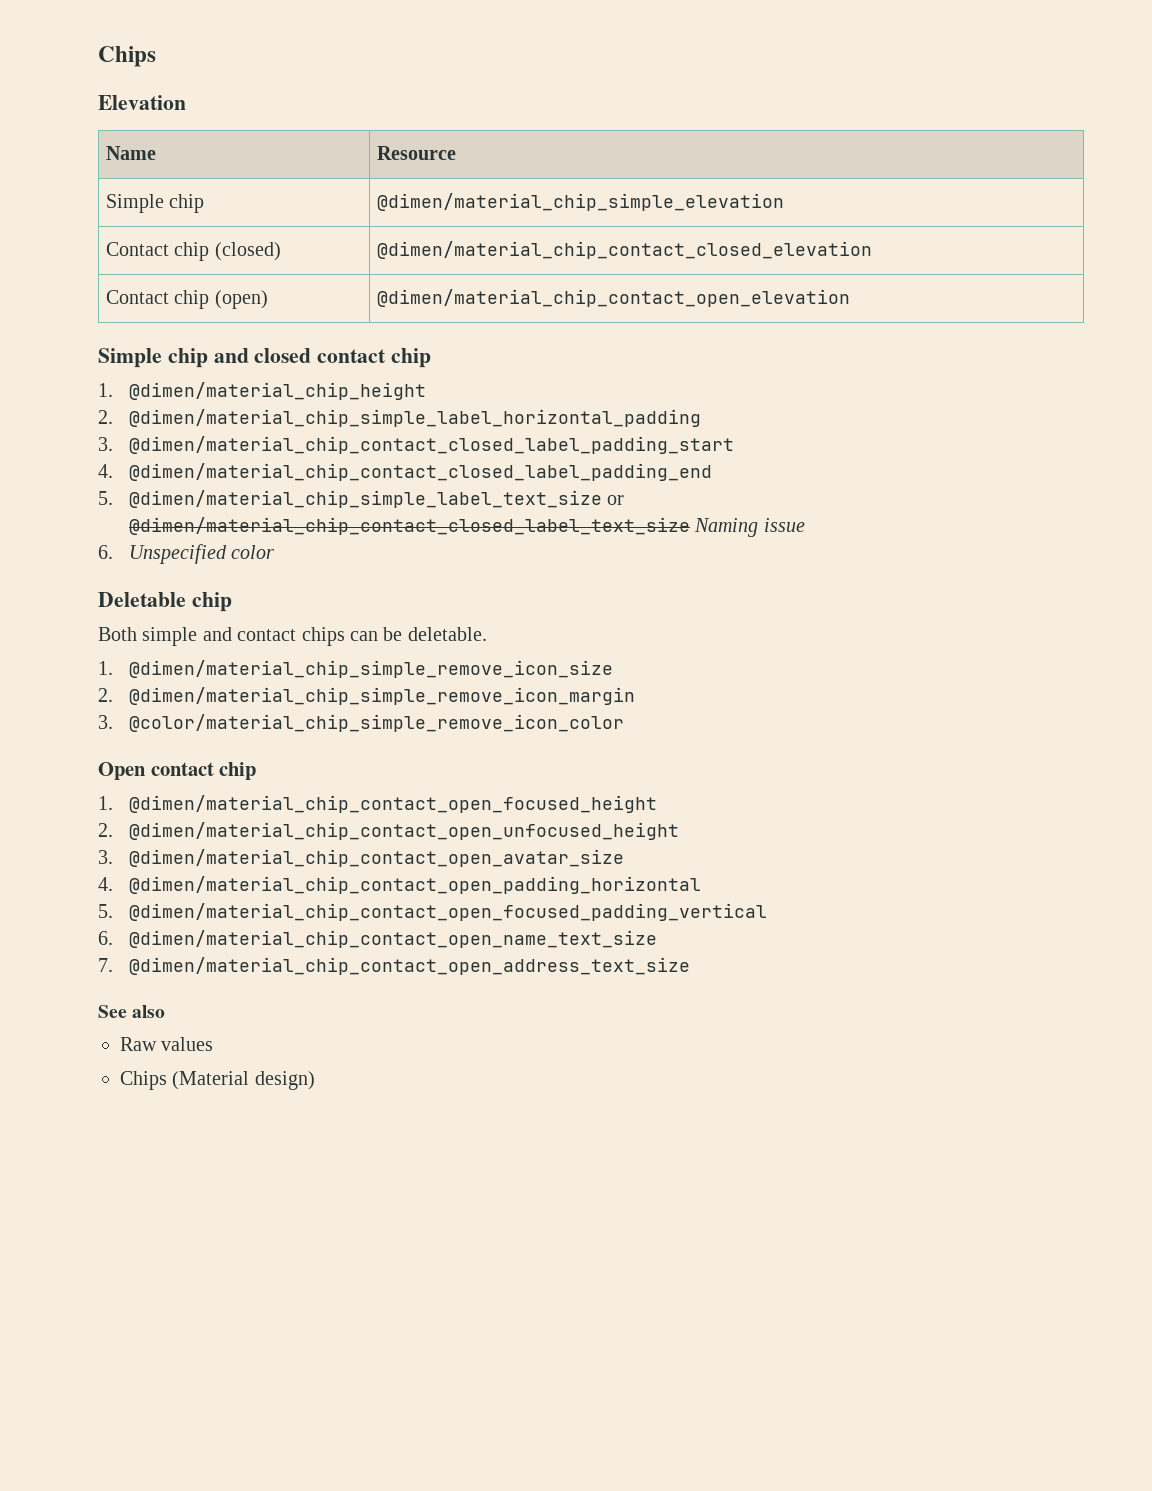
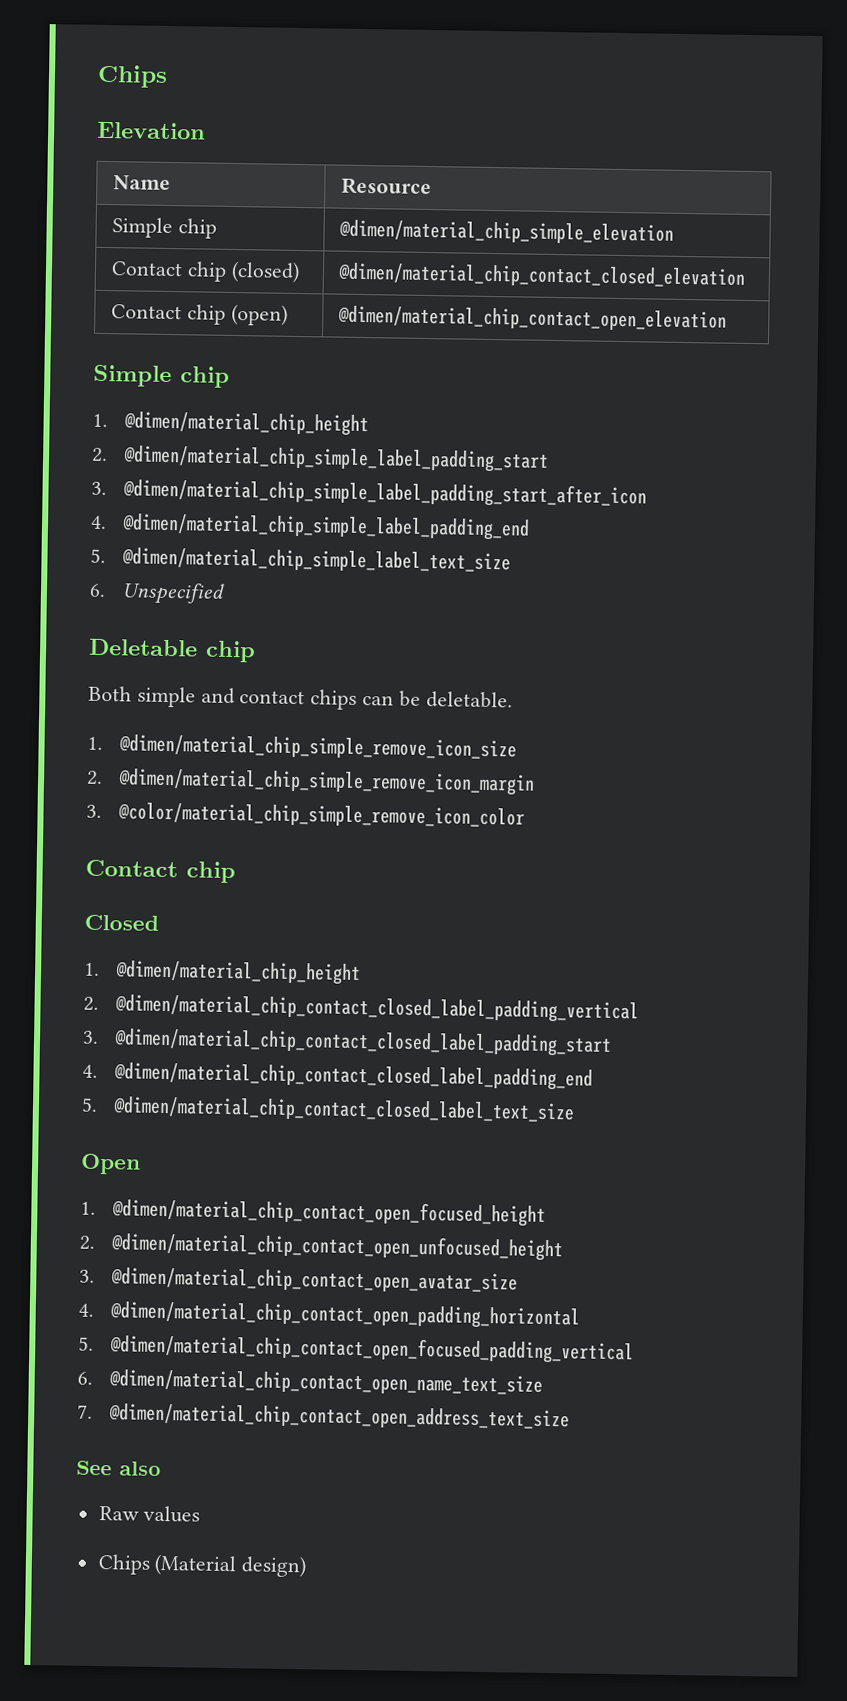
[213,348,432,368] [98,382,426,400] [98,409,701,427] [98,436,734,454] [98,463,712,481] and closed contact chip // 1. @dimen/material_chip_height // 2. @dimen/material_chip_simple_label_horizontal_padding // 3. @dimen/material_chip_contact_closed_label_padding_start // 4. @dimen/material_chip_contact_closed_label_padding_end -> [92,411,370,437] [91,445,550,473] [91,478,648,509] [90,513,531,541] // 1. @dimen/material_chip_height // 2. @dimen/material_chip_simple_label_padding_start // 3. @dimen/material_chip_simple_label_padding_start_after_icon // 4. @dimen/material_chip_simple_label_padding_end
[607,495,625,505] [128,517,805,537] or @dimen/material_chip_contact_closed_label_text_size Naming issue -> (512, 560) none
[231,545,275,559] color -> (226, 593) none
(624, 723) none -> [85,859,236,884] [84,914,159,931] [84,960,362,986] [83,994,640,1024] [82,1028,613,1057] [82,1062,594,1091] [81,1096,576,1124] // Contact chip // Closed // 1. @dimen/material_chip_height // 2. @dimen/material_chip_contact_closed_label_padding_vertical // 3. @dimen/material_chip_contact_closed_label_padding_start // 4. @dimen/material_chip_contact_closed_label_padding_end // 5. @dimen/material_chip_contact_closed_label_text_size
[150,762,257,780] contact chip -> (141, 1164) none

